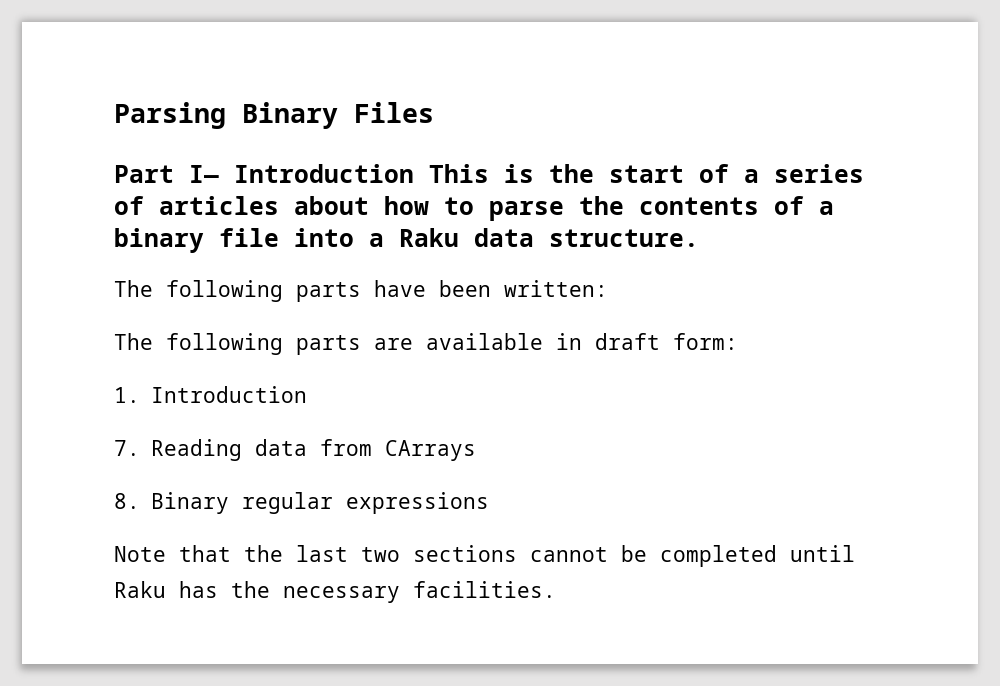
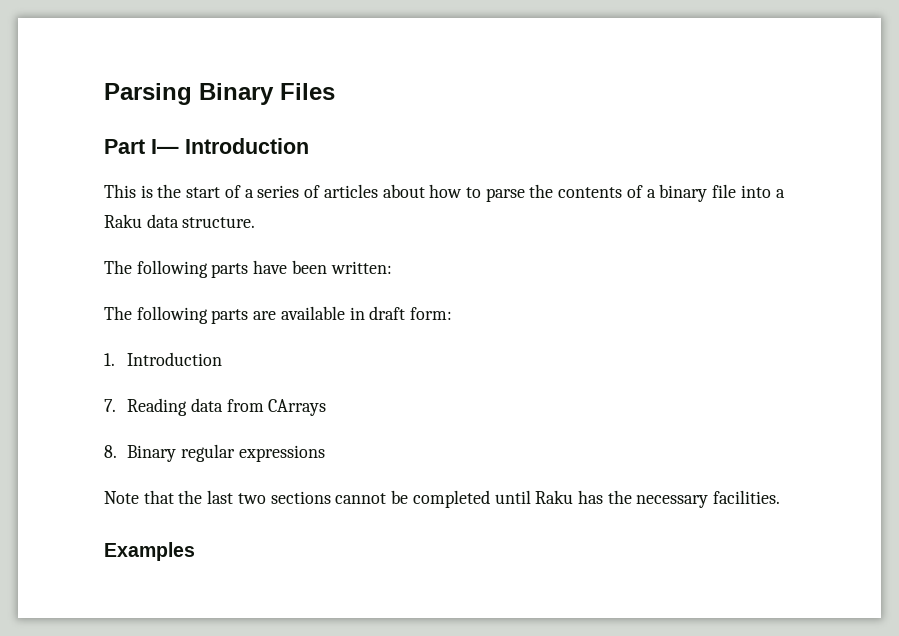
(414, 173) none -> (309, 146) //
(556, 589) none -> [104,542,195,561] // Examples

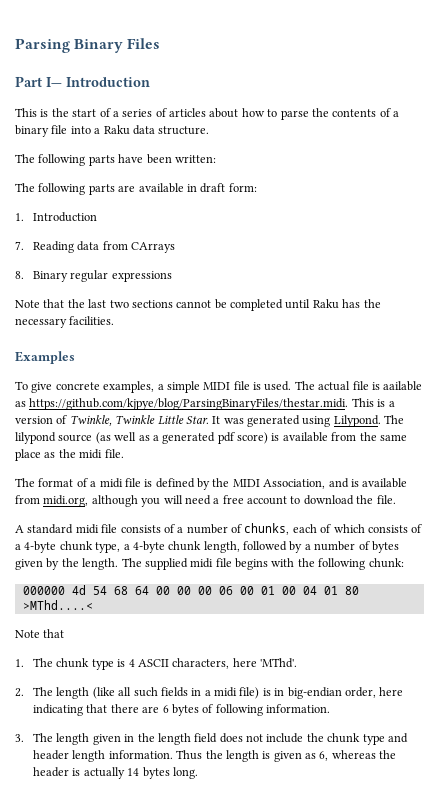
(195, 551) none -> [15,381,423,393] [15,398,395,410] [15,415,405,427] [15,432,407,444] [15,449,124,461] [15,478,408,490] [15,495,396,507] [15,523,423,535] [15,541,399,553] [15,558,404,570] [22,585,359,595] [22,600,93,610] [15,629,65,638] [15,658,298,670] [15,687,404,699] [33,704,331,716] [15,733,408,745] [33,750,397,762] [33,767,198,779] // To give concrete examples, a simple MIDI file is used. The actual file is aailable as https://github.com/kjpye/blog/ParsingBinaryFiles/thestar.midi. This is a version of Twinkle, Twinkle Little Star. It was generated using Lilypond. The lilypond source (as well as a generated pdf score) is available from the same place as the midi file. // The format of a midi file is defined by the MIDI Association, and is available from midi.org, although you will need a free account to download the file. // A standard midi file consists of a number of chunks, each of which consists of a 4-byte chunk type, a 4-byte chunk length, followed by a number of bytes given by the length. The supplied midi file begins with the following chunk: // 000000 4d 54 68 64 00 00 00 06 00 01 00 04 01 80 >MThd....< // Note that // 1. The chunk type is 4 ASCII characters, here 'MThd'. // 2. The length (like all such fields in a midi file) is in big-endian order, here indicating that there are 6 bytes of following information. // 3. The length given in the length field does not include the chunk type and header length information. Thus the length is given as 6, whereas the header is actually 14 bytes long.

